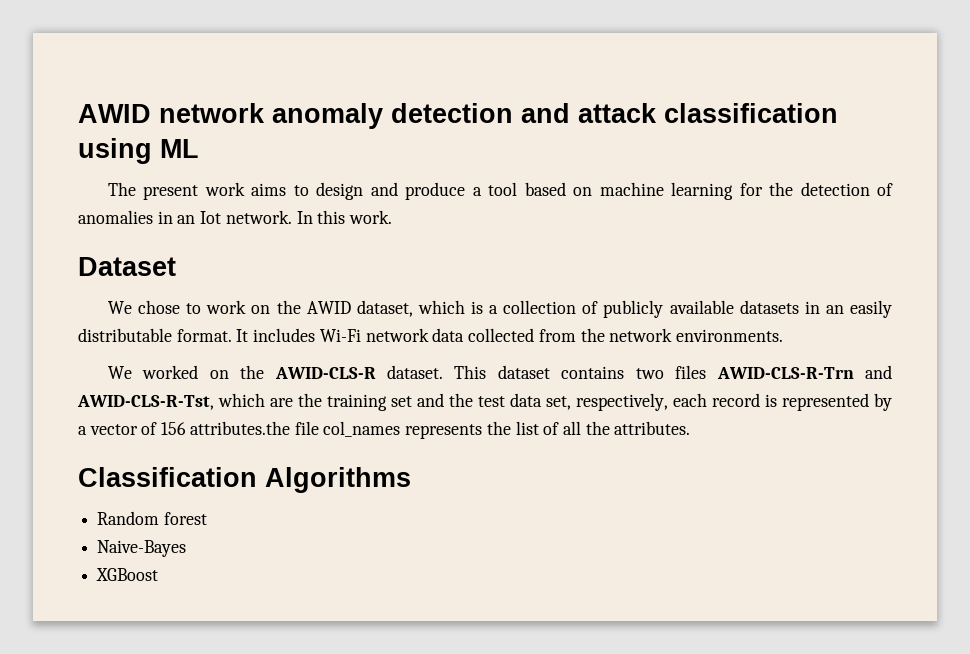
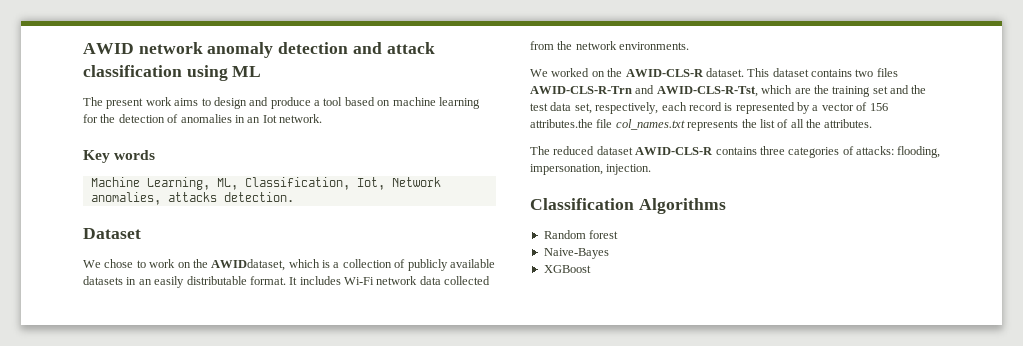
[296,210,393,224] In this work. -> [83,150,156,163] [90,177,441,190] [90,192,294,205] // Key words // Machine Learning, ML, Classification, Iot, Network anomalies, attacks detection.
[306,300,413,317] AWID dataset, -> [211,259,286,271] AWIDdataset,
[323,421,401,437] col_names -> [615,119,685,130] col_names.txt
(691, 428) none -> [530,146,941,158] [530,164,652,175] // The reduced dataset AWID-CLS-R contains three categories of attacks: flooding, impersonation, injection.

